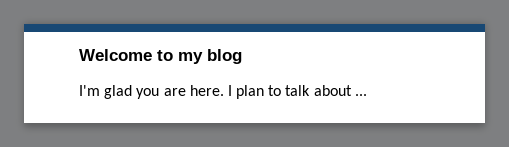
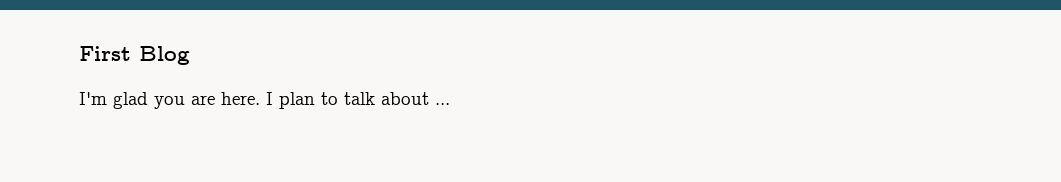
[79,49,242,64] Welcome to my blog -> [79,46,190,65] First Blog

